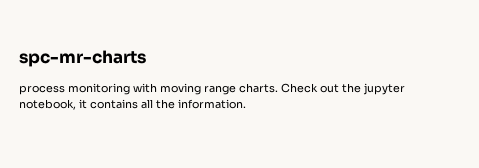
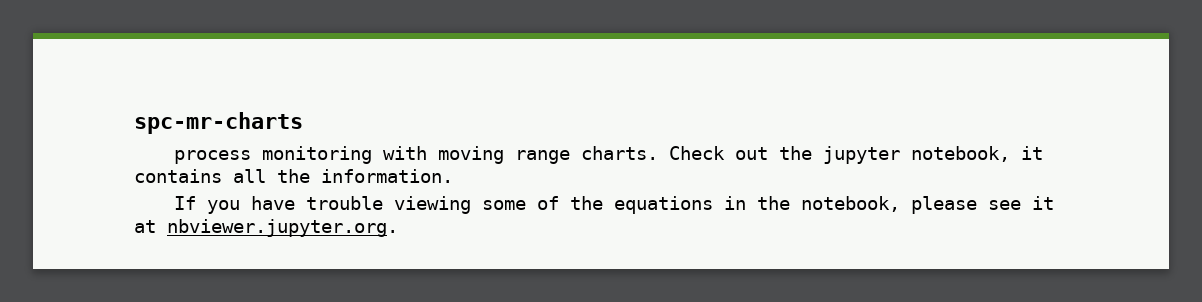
(246, 104) none -> [173,196,1054,214] [134,219,398,237] // If you have trouble viewing some of the equations in the notebook, please see it at nbviewer.jupyter.org.

